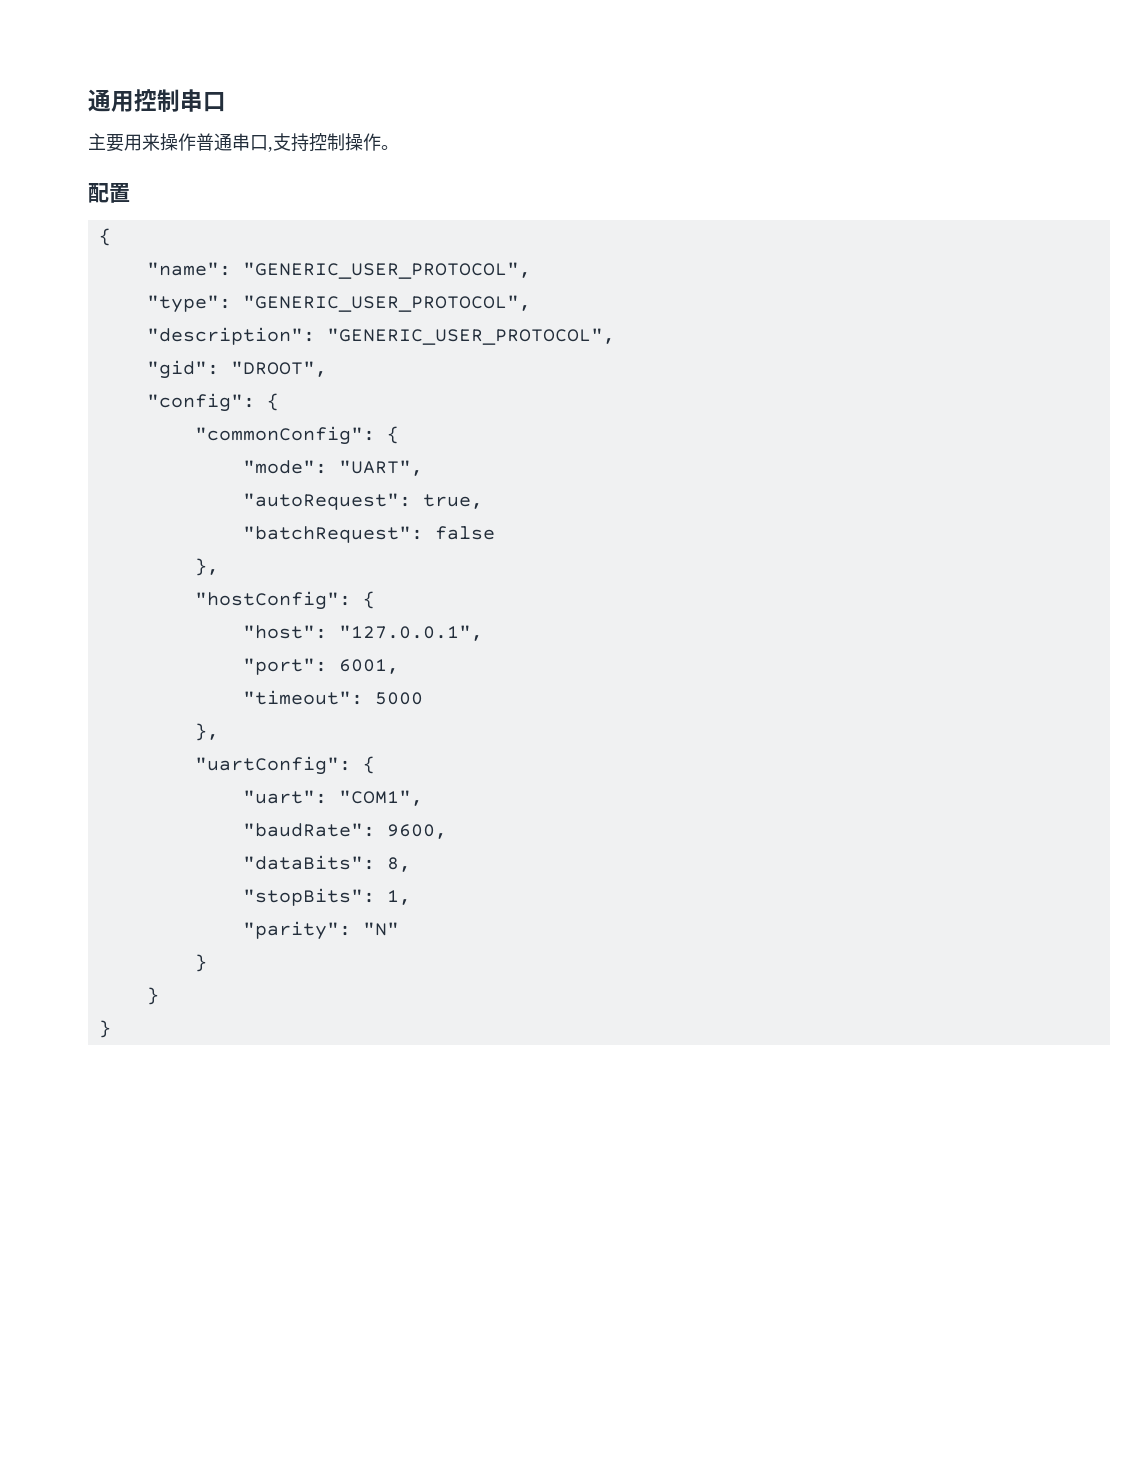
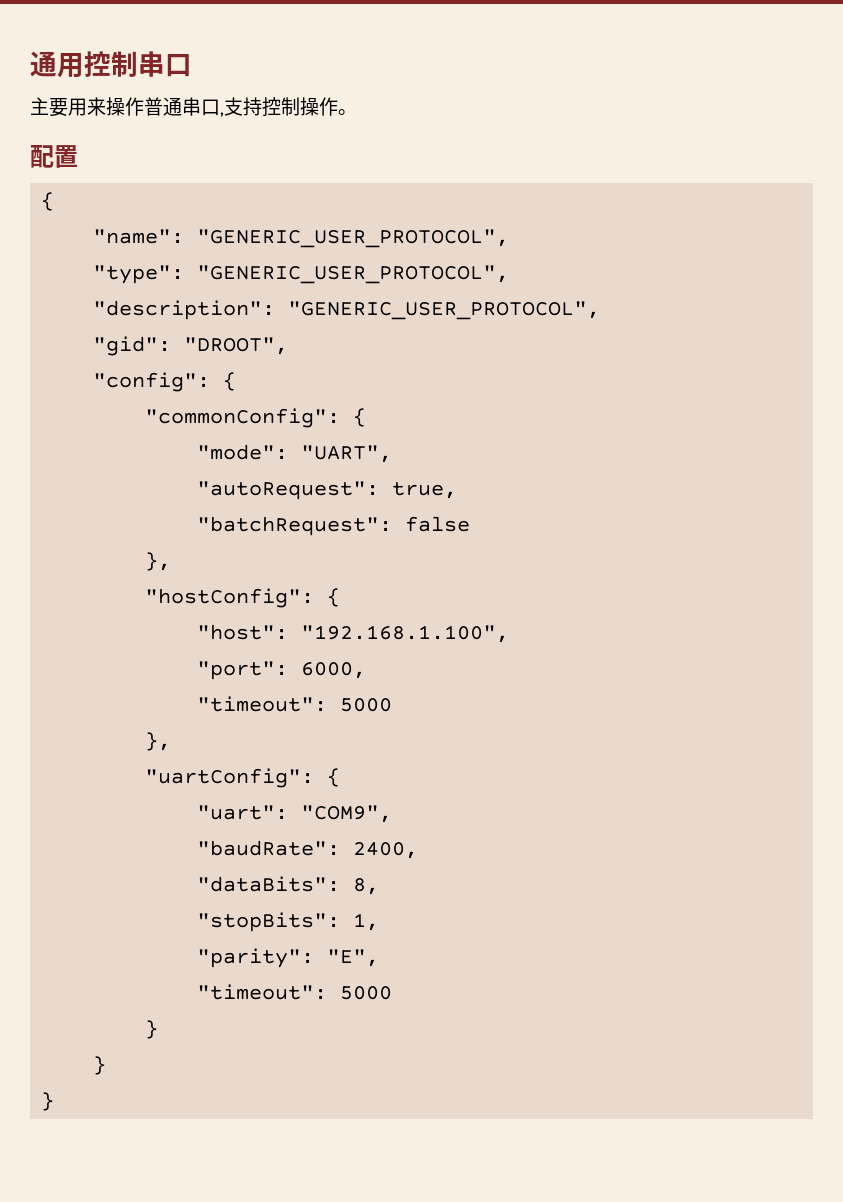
[338,625,483,641] "127.0.0.1", -> [301,625,510,643] "192.168.1.100",
[338,659,399,674] 6001, -> [301,662,367,679] 6000,
[338,790,423,806] "COM1", -> [301,805,393,823] "COM9",
[386,824,447,839] 9600, -> [353,842,419,859] 2400,
[362,922,399,936] "N" -> [327,949,380,967] [197,984,393,1000] "E", // "timeout": 5000

